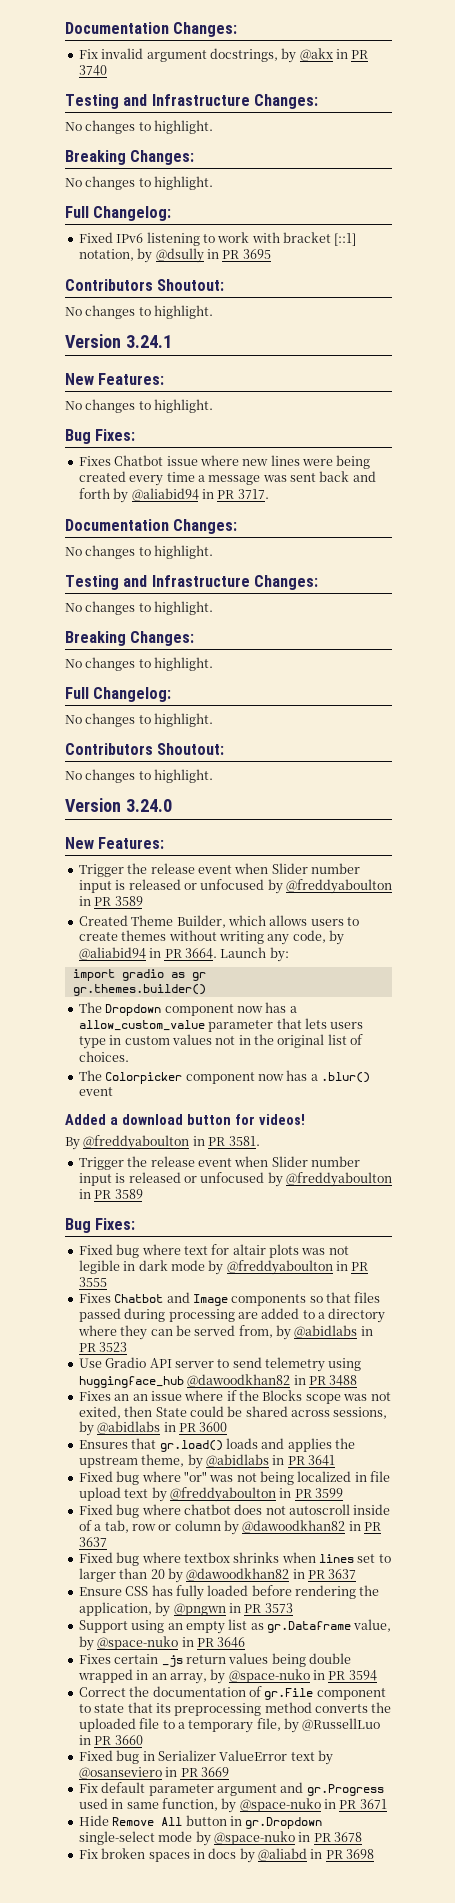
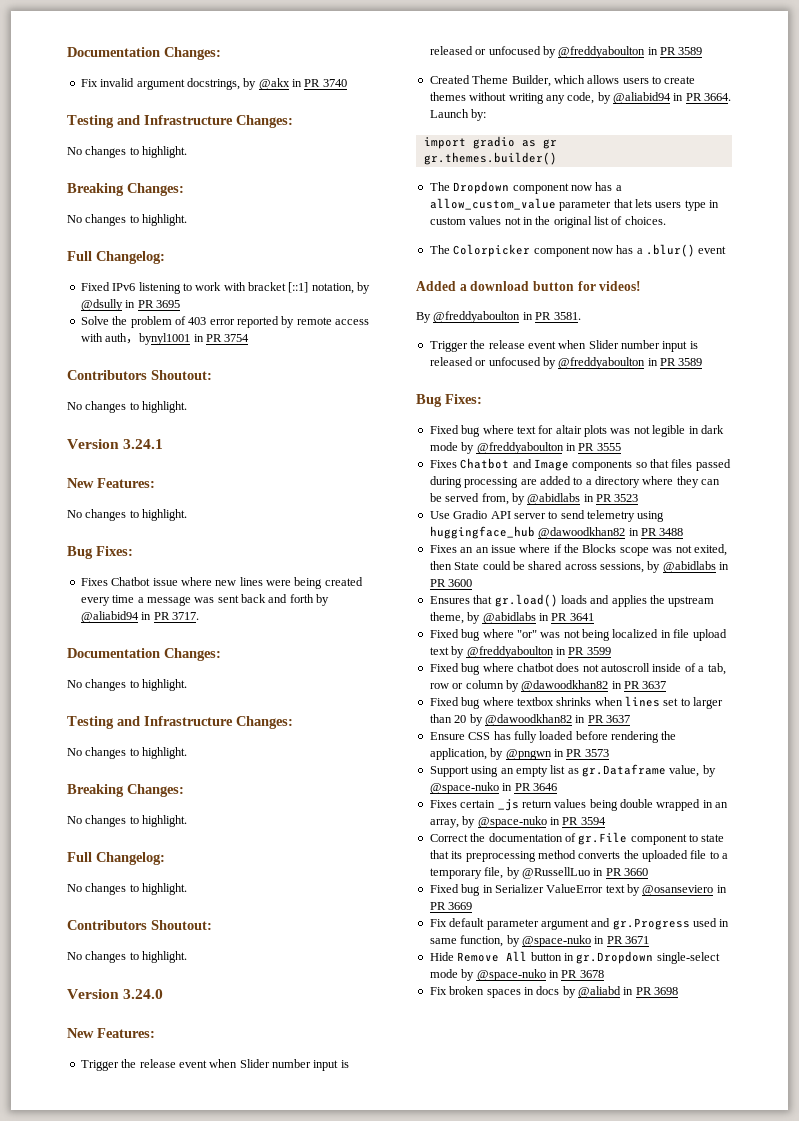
(271, 254) none -> [80,316,370,328] [80,333,250,345] // Solve the problem of 403 error reported by remote access with auth，bynyl1001 in PR 3754

